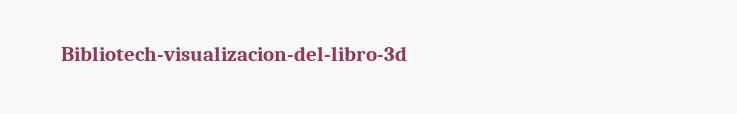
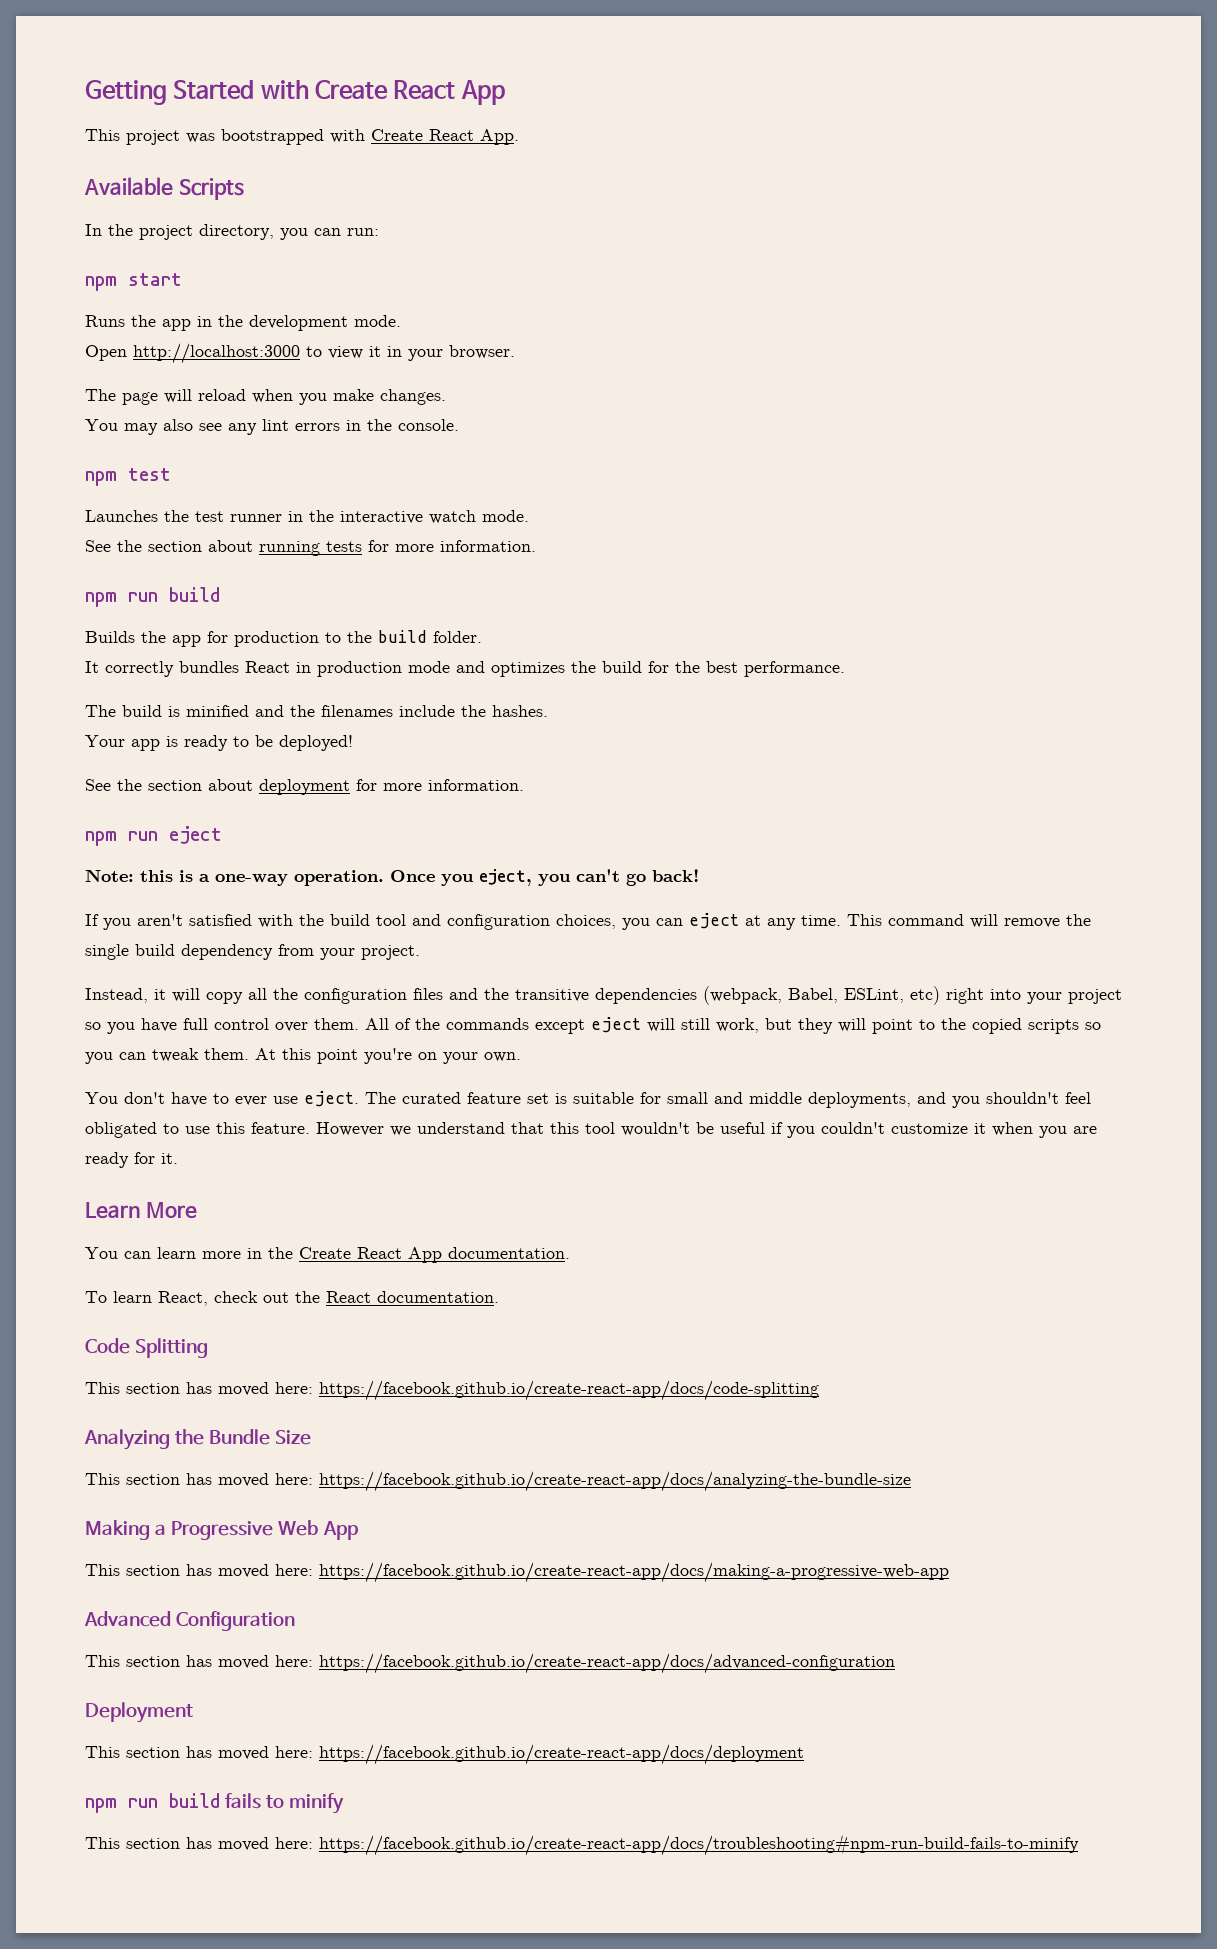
[61,46,407,61] Bibliotech-visualizacion-del-libro-3d -> [85,80,505,105] [85,129,519,145] [84,177,244,200] [85,224,379,240] [85,273,182,291] [85,315,401,331] [85,343,515,364] [85,389,446,405] [85,419,459,435] [85,468,171,486] [85,510,529,524] [85,540,536,556] [85,587,220,607] [85,630,482,647] [85,661,845,677] [85,705,548,717] [85,735,353,751] [85,779,524,795] [85,826,222,846] [85,869,699,886] [85,913,1091,930] [85,944,420,960] [85,986,1122,1005] [85,1017,1101,1034] [85,1048,521,1064] [85,1091,1091,1108] [85,1122,1097,1138] [85,1152,178,1168] [85,1202,197,1219] [85,1247,570,1263] [85,1291,499,1306] [85,1338,209,1358] [85,1380,819,1401] [84,1429,312,1450] [85,1471,911,1492] [85,1520,358,1540] [85,1562,949,1583] [84,1611,296,1631] [85,1653,895,1674] [85,1702,193,1723] [85,1744,804,1765] [85,1793,345,1814] [85,1834,1079,1856] Getting Started with Create React App // This project was bootstrapped with Create React App. // Available Scripts // In the project directory, you can run: // npm start // Runs the app in the development mode. // Open http://localhost:3000 to view it in your browser. // The page will reload when you make changes. // You may also see any lint errors in the console. // npm test // Launches the test runner in the interactive watch mode. // See the section about running tests for more information. // npm run build // Builds the app for production to the build folder. // It correctly bundles React in production mode and optimizes the build for the best performance. // The build is minified and the filenames include the hashes. // Your app is ready to be deployed! // See the section about deployment for more information. // npm run eject // Note: this is a one-way operation. Once you eject, you can't go back! // If you aren't satisfied with the build tool and configuration choices, you can eject at any time. This command will remove the single build dependency from your project. // Instead, it will copy all the configuration files and the transitive dependencies (webpack, Babel, ESLint, etc) right into your project so you have full control over them. All of the commands except eject will still work, but they will point to the copied scripts so you can tweak them. At this point you're on your own. // You don't have to ever use eject. The curated feature set is suitable for small and middle deployments, and you shouldn't feel obligated to use this feature. However we understand that this tool wouldn't be useful if you couldn't customize it when you are ready for it. // Learn More // You can learn more in the Create React App documentation. // To learn React, check out the React documentation. // Code Splitting // This section has moved here: https://facebook.github.io/create-react-app/docs/code-splitting // Analyzing the Bundle Size // This section has moved here: https://facebook.github.io/create-react-app/docs/analyzing-the-bundle-size // Making a Progressive Web App // This section has moved here: https://facebook.github.io/create-react-app/docs/making-a-progressive-web-app // Advanced Configuration // This section has moved here: https://facebook.github.io/create-react-app/docs/advanced-configuration // Deployment // This section has moved here: https://facebook.github.io/create-react-app/docs/deployment // npm run build fails to minify // This section has moved here: https://facebook.github.io/create-react-app/docs/troubleshooting#npm-run-build-fails-to-minify

